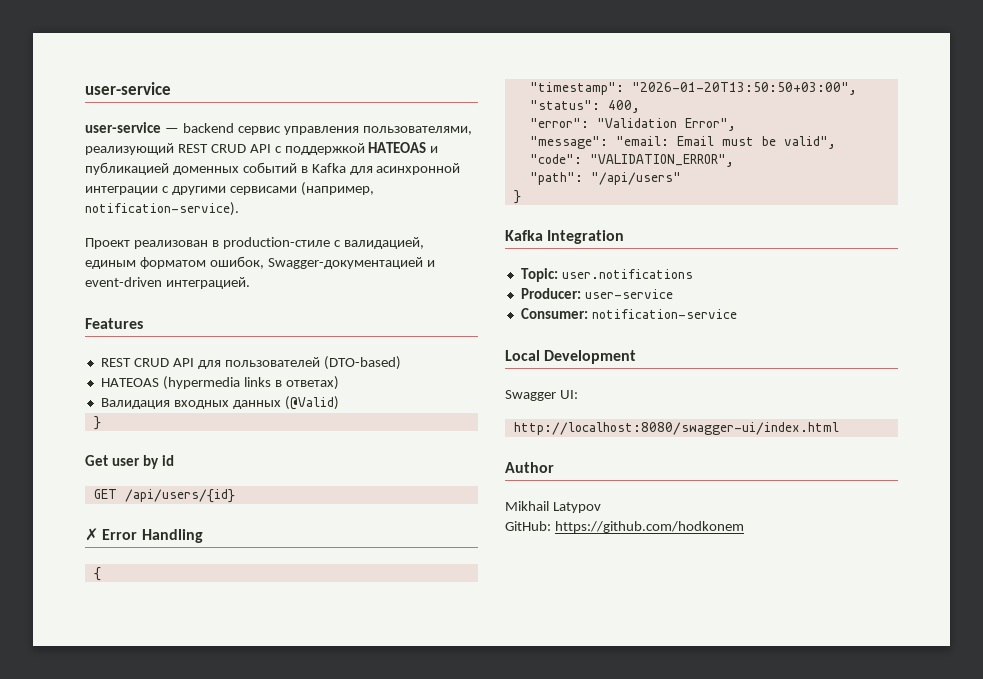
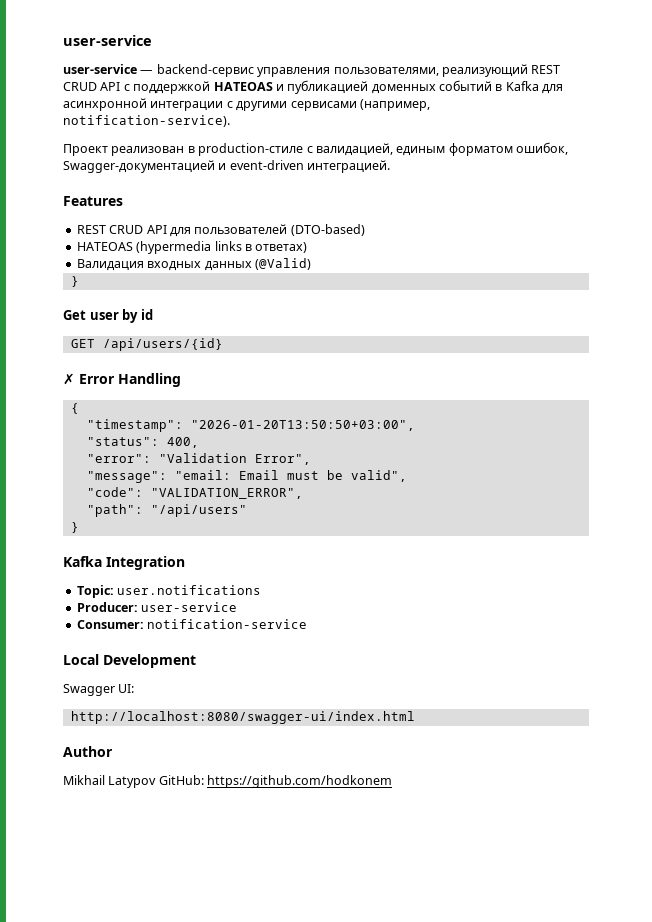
[182,123,281,135] backend сервис -> [156,64,254,77] backend-сервис
(601, 507) // -> (157, 782) none

